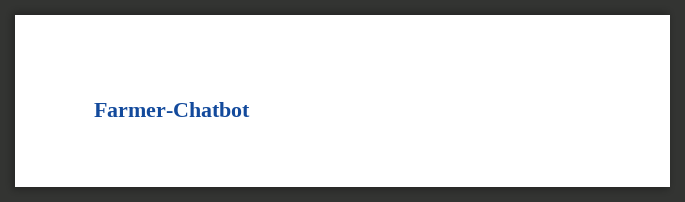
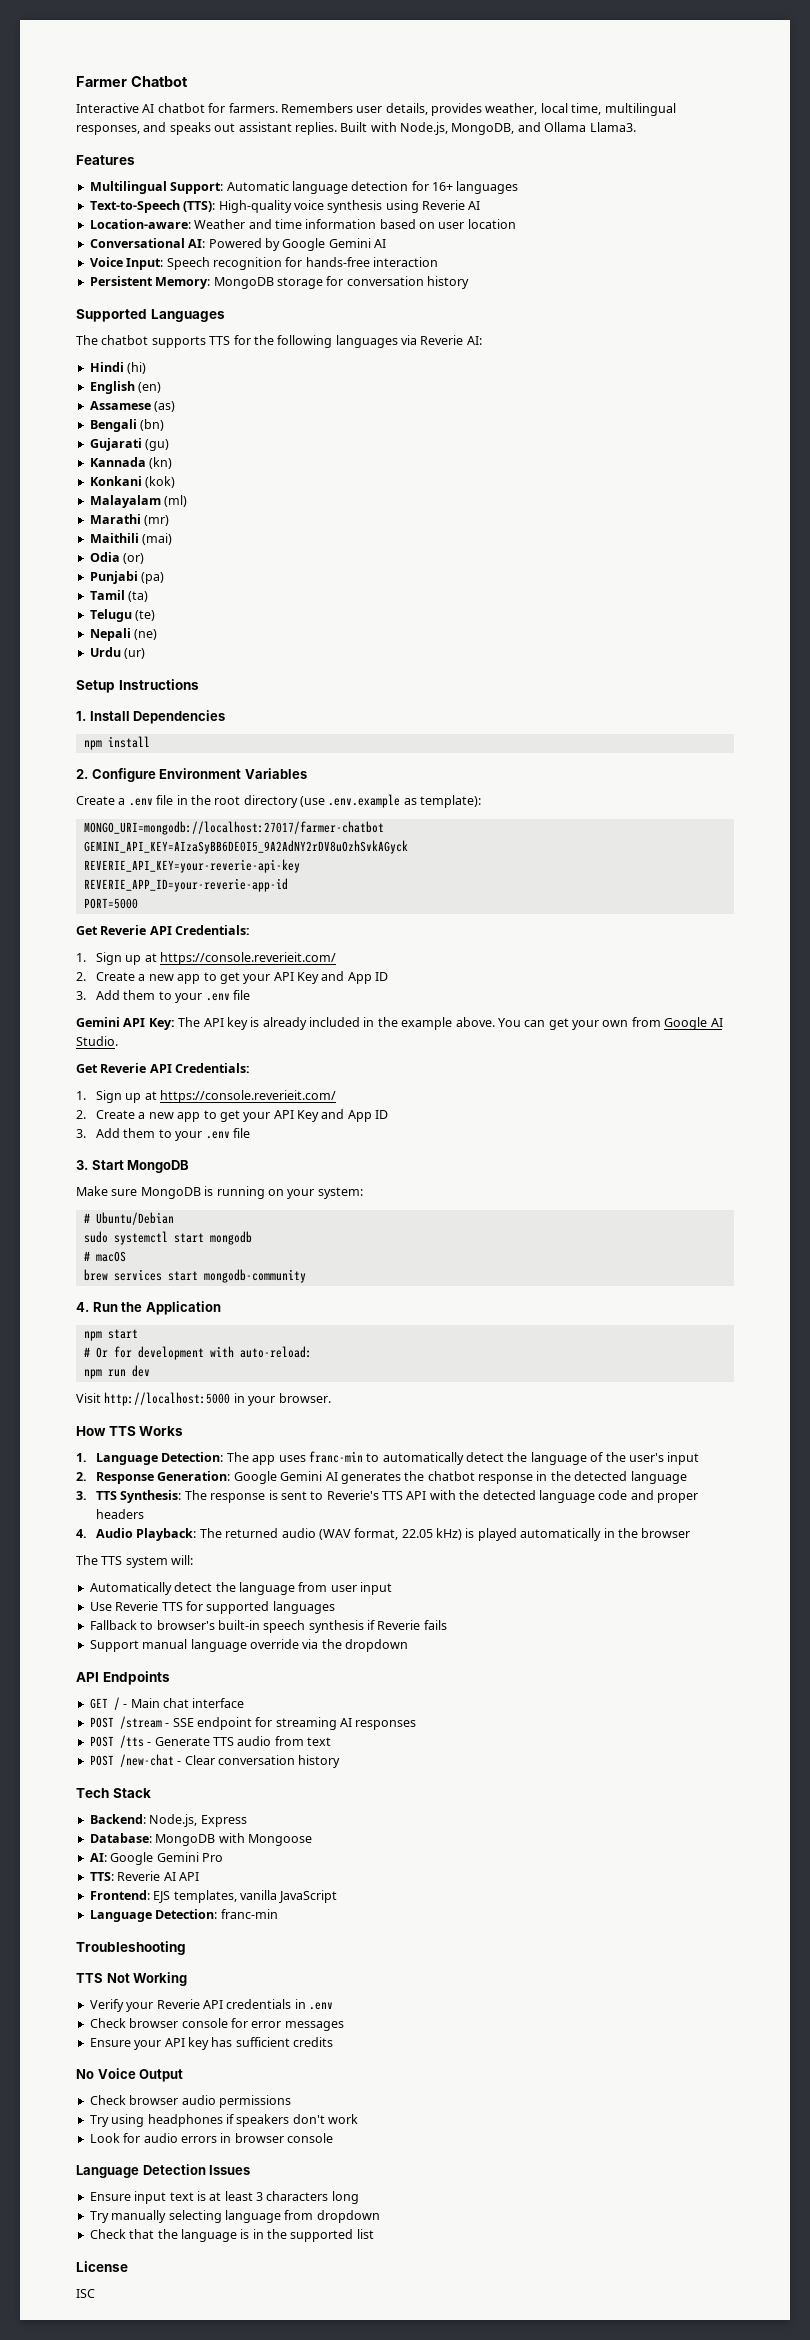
[94,102,250,117] Farmer-Chatbot -> [76,76,188,87] [76,103,676,116] [76,122,636,135] [76,155,135,165] [89,181,519,194] [89,200,481,213] [89,219,516,229] [89,238,386,251] [89,257,438,270] [89,276,469,289] [76,309,225,322] [76,335,482,348] [89,362,147,374] [89,381,162,394] [89,401,176,412] [89,419,165,432] [89,438,170,451] [89,457,173,469] [89,476,176,488] [89,495,188,508] [89,514,170,526] [89,533,173,545] [89,552,145,564] [89,571,165,584] [89,590,149,602] [89,609,156,622] [89,628,158,641] [89,647,146,659] [76,679,199,693] [76,710,226,724] [83,736,150,750] [76,768,307,782] [76,794,482,808] [83,821,384,835] [83,840,408,854] [83,859,300,873] [83,878,288,892] [83,898,138,909] [76,925,251,935] [76,952,337,965] [76,971,389,984] [76,990,250,1003] [76,1017,723,1030] [76,1036,118,1046] [76,1063,251,1073] [76,1090,337,1103] [76,1109,389,1122] [76,1128,250,1141] [76,1160,190,1173] [76,1186,363,1199] [83,1212,174,1225] [83,1231,252,1245] [83,1251,126,1262] [83,1269,306,1283] [76,1301,221,1315] [83,1329,138,1341] [83,1346,312,1360] [83,1365,150,1379] [76,1392,331,1406] [76,1426,184,1436] [76,1451,700,1465] [76,1471,687,1484] [76,1490,699,1503] [96,1509,145,1519] [76,1528,691,1541] [76,1555,194,1568] [89,1582,392,1595] [89,1601,335,1614] [89,1620,447,1633] [89,1639,408,1652] [76,1671,170,1685] [89,1697,245,1710] [89,1716,417,1730] [89,1735,331,1748] [89,1754,341,1768] [76,1788,151,1798] [89,1814,247,1827] [89,1833,312,1846] [89,1852,223,1865] [89,1871,199,1881] [89,1890,338,1903] [89,1909,278,1922] [76,1941,186,1955] [76,1972,188,1986] [89,1999,333,2012] [89,2018,344,2031] [89,2037,333,2050] [76,2068,184,2082] [89,2095,291,2108] [89,2114,358,2127] [89,2133,333,2143] [76,2164,251,2178] [89,2191,359,2204] [89,2210,380,2223] [89,2229,374,2242] [76,2261,128,2272] [76,2289,95,2298] Farmer Chatbot // Interactive AI chatbot for farmers. Remembers user details, provides weather, local time, multilingual responses, and speaks out assistant replies. Built with Node.js, MongoDB, and Ollama Llama3. // Features // Multilingual Support: Automatic language detection for 16+ languages // Text-to-Speech (TTS): High-quality voice synthesis using Reverie AI // Location-aware: Weather and time information based on user location // Conversational AI: Powered by Google Gemini AI // Voice Input: Speech recognition for hands-free interaction // Persistent Memory: MongoDB storage for conversation history // Supported Languages // The chatbot supports TTS for the following languages via Reverie AI: // Hindi (hi) // English (en) // Assamese (as) // Bengali (bn) // Gujarati (gu) // Kannada (kn) // Konkani (kok) // Malayalam (ml) // Marathi (mr) // Maithili (mai) // Odia (or) // Punjabi (pa) // Tamil (ta) // Telugu (te) // Nepali (ne) // Urdu (ur) // Setup Instructions // 1. Install Dependencies // npm install // 2. Configure Environment Variables // Create a .env file in the root directory (use .env.example as template): // MONGO_URI=mongodb://localhost:27017/farmer-chatbot // GEMINI_API_KEY=AIzaSyBB6DE0I5_9A2AdNY2rDV8uOzhSvkAGyck // REVERIE_API_KEY=your-reverie-api-key // REVERIE_APP_ID=your-reverie-app-id // PORT=5000 // Get Reverie API Credentials: // 1. Sign up at https://console.reverieit.com/ // 2. Create a new app to get your API Key and App ID // 3. Add them to your .env file // Gemini API Key: The API key is already included in the example above. You can get your own from Google AI Studio. // Get Reverie API Credentials: // 1. Sign up at https://console.reverieit.com/ // 2. Create a new app to get your API Key and App ID // 3. Add them to your .env file // 3. Start MongoDB // Make sure MongoDB is running on your system: // # Ubuntu/Debian // sudo systemctl start mongodb // # macOS // brew services start mongodb-community // 4. Run the Application // npm start // # Or for development with auto-reload: // npm run dev // Visit http://localhost:5000 in your browser. // How TTS Works // 1. Language Detection: The app uses franc-min to automatically detect the language of the user's input // 2. Response Generation: Google Gemini AI generates the chatbot response in the detected language // 3. TTS Synthesis: The response is sent to Reverie's TTS API with the detected language code and proper headers // 4. Audio Playback: The returned audio (WAV format, 22.05 kHz) is played automatically in the browser // The TTS system will: // Automatically detect the language from user input // Use Reverie TTS for supported languages // Fallback to browser's built-in speech synthesis if Reverie fails // Support manual language override via the dropdown // API Endpoints // GET / - Main chat interface // POST /stream - SSE endpoint for streaming AI responses // POST /tts - Generate TTS audio from text // POST /new-chat - Clear conversation history // Tech Stack // Backend: Node.js, Express // Database: MongoDB with Mongoose // AI: Google Gemini Pro // TTS: Reverie AI API // Frontend: EJS templates, vanilla JavaScript // Language Detection: franc-min // Troubleshooting // TTS Not Working // Verify your Reverie API credentials in .env // Check browser console for error messages // Ensure your API key has sufficient credits // No Voice Output // Check browser audio permissions // Try using headphones if speakers don't work // Look for audio errors in browser console // Language Detection Issues // Ensure input text is at least 3 characters long // Try manually selecting language from dropdown // Check that the language is in the supported list // License // ISC

